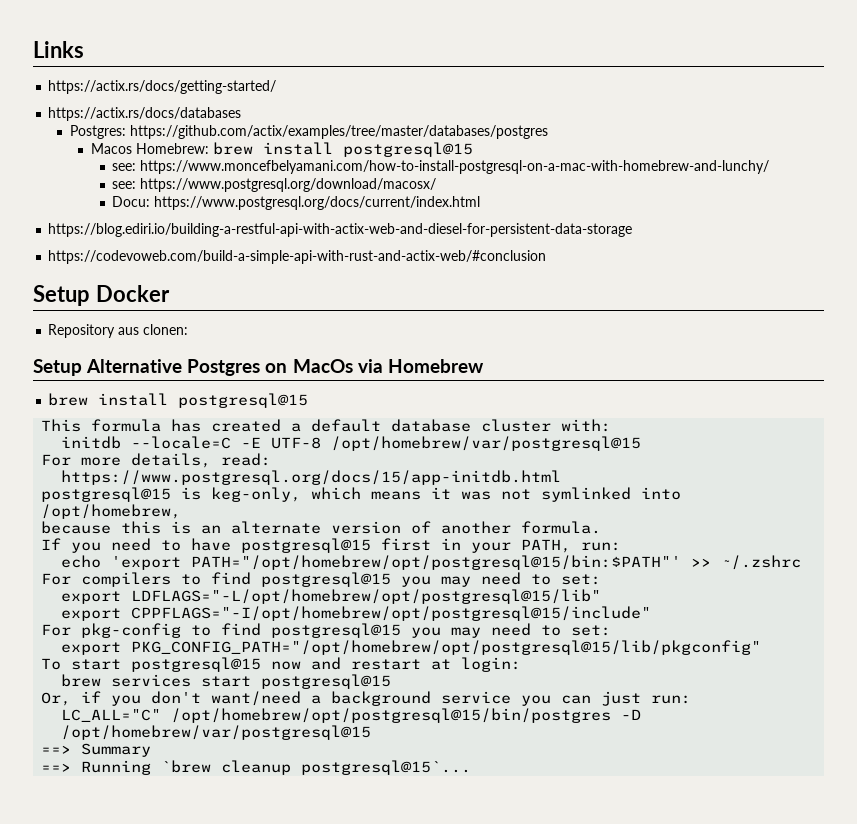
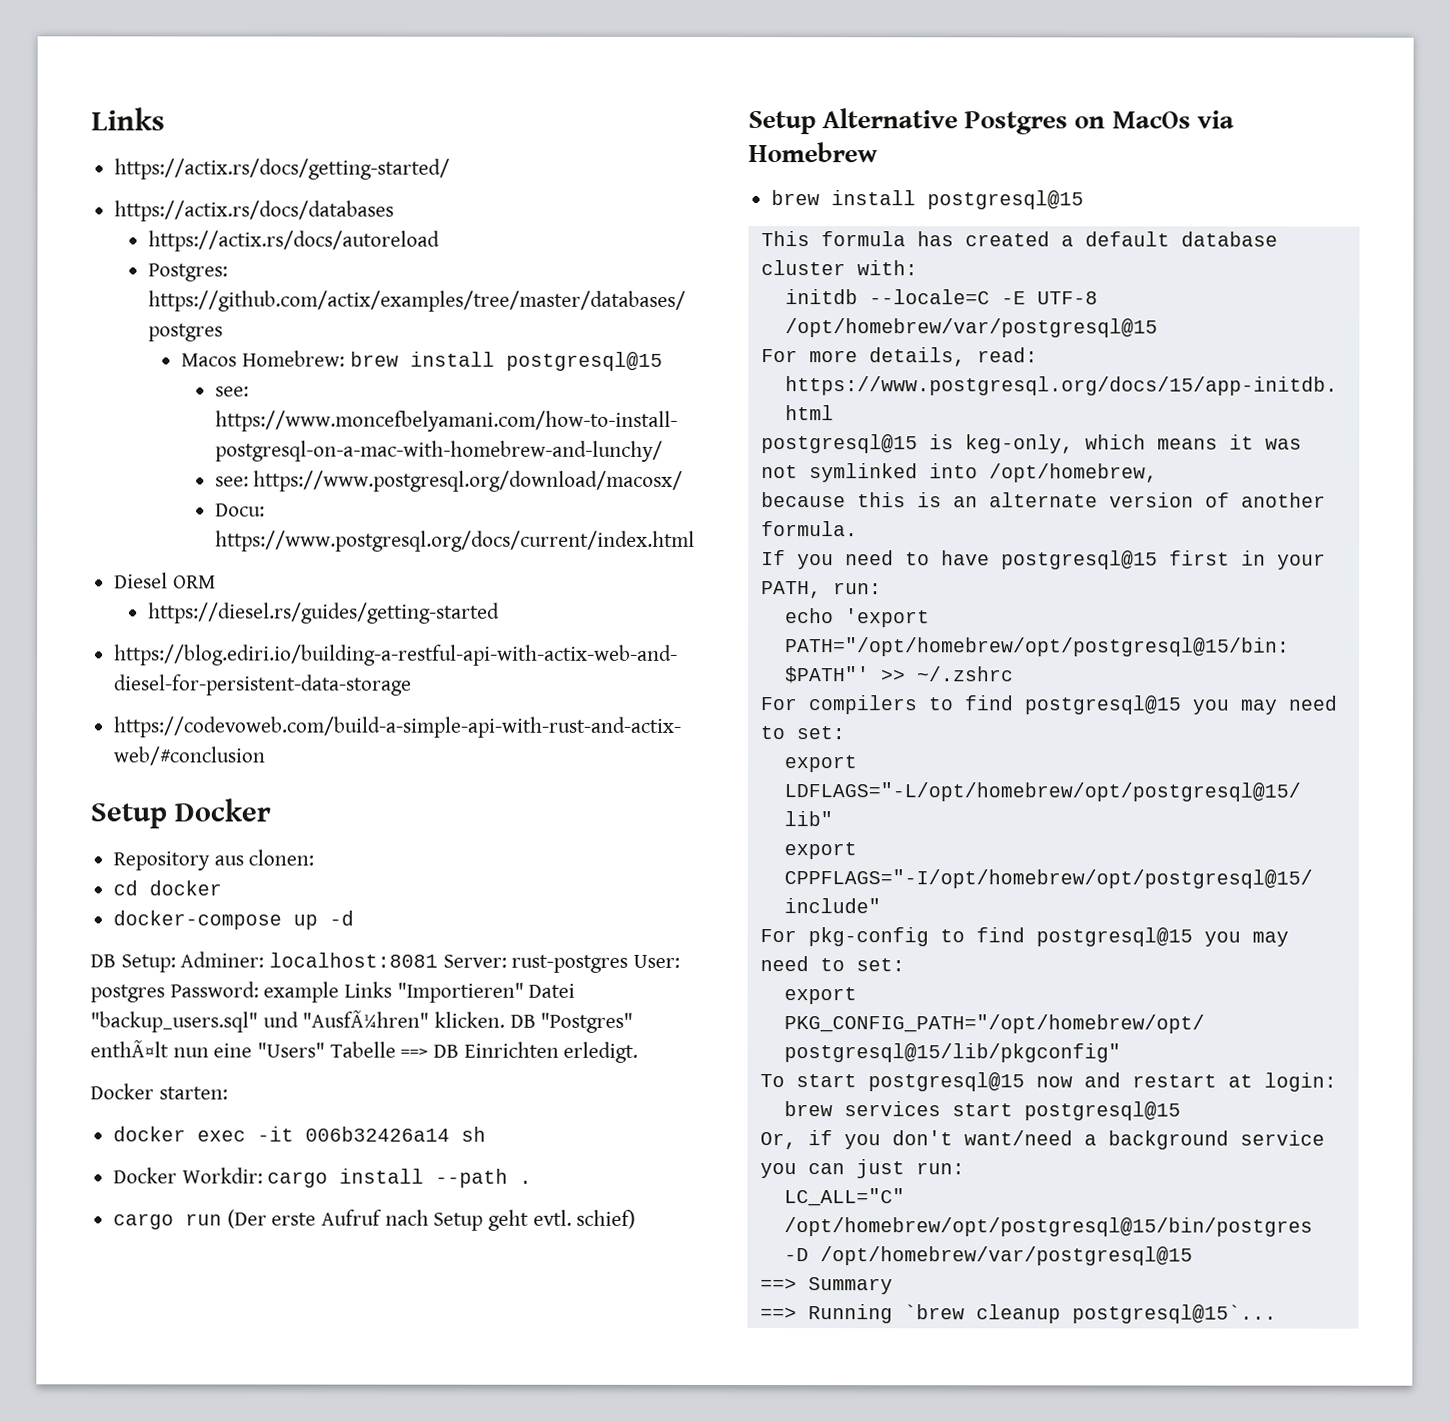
(242, 114) none -> [147,230,440,252] // https://actix.rs/docs/autoreload
(481, 203) none -> [114,572,216,589] [147,602,500,624] // Diesel ORM // https://diesel.rs/guides/getting-started
(189, 329) none -> [113,880,223,896] [113,910,355,930] [90,951,681,973] [90,981,576,1003] [90,1009,634,1033] [90,1039,639,1063] [90,1083,228,1100] [113,1126,487,1142] [113,1167,533,1188] [113,1209,637,1231] // cd docker // docker-compose up -d // DB Setup: Adminer: localhost:8081 Server: rust-postgres User: postgres Password: example Links "Importieren" Datei "backup_users.sql" und "AusfÃ¼hren" klicken. DB "Postgres" enthÃ¤lt nun eine "Users" Tabelle ==> DB Einrichten erledigt. // Docker starten: // docker exec -it 006b32426a14 sh // Docker Workdir: cargo install --path . // cargo run (Der erste Aufruf nach Setup geht evtl. schief)

